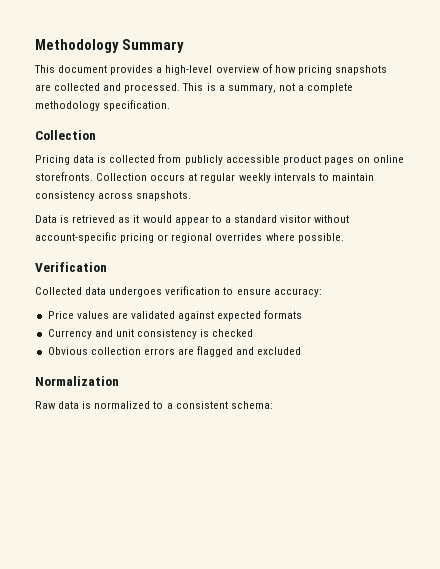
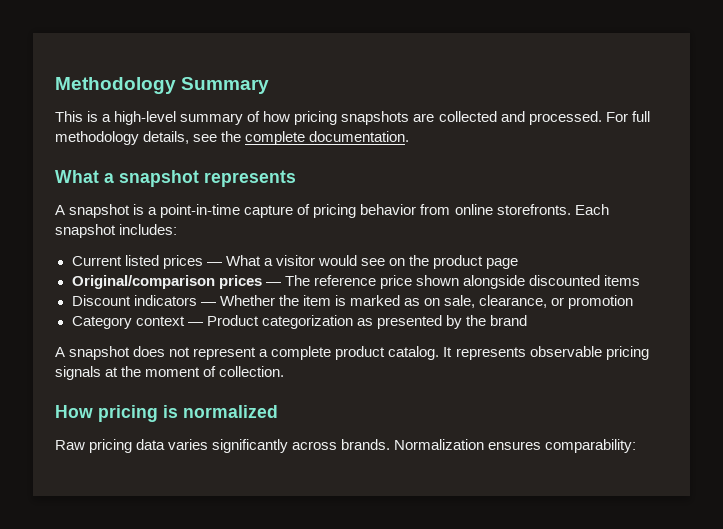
[58,65,154,75] document provides -> [87,111,99,122] is
[215,65,260,73] overview -> [180,113,244,125] summary
[182,83,354,93] [35,100,171,111] [35,130,96,140] [35,154,405,165] [35,172,374,183] [35,191,192,201] [35,215,350,225] [35,232,344,243] [35,262,107,272] [35,286,322,297] [47,310,303,321] [47,329,254,339] [47,346,302,357] [35,376,119,386] [35,401,273,409] This is a summary, not a complete methodology specification. // Collection // Pricing data is collected from publicly accessible product pages on online storefronts. Collection occurs at regular weekly intervals to maintain consistency across snapshots. // Data is retrieved as it would appear to a standard visitor without account-specific pricing or regional overrides where possible. // Verification // Collected data undergoes verification to ensure accuracy: // Price values are validated against expected formats // Currency and unit consistency is checked // Obvious collection errors are flagged and excluded // Normalization // Raw data is normalized to a consistent schema: -> [605,111,650,122] [55,131,410,145] [55,170,296,187] [55,204,609,218] [55,224,178,238] [71,255,519,269] [71,275,640,289] [71,295,634,309] [71,315,527,329] [55,346,649,360] [55,366,285,380] [55,405,278,422] [55,439,637,453] For full methodology details, see the complete documentation. // What a snapshot represents // A snapshot is a point-in-time capture of pricing behavior from online storefronts. Each snapshot includes: // Current listed prices — What a visitor would see on the product page // Original/comparison prices — The reference price shown alongside discounted items // Discount indicators — Whether the item is marked as on sale, clearance, or promotion // Category context — Product categorization as presented by the brand // A snapshot does not represent a complete product catalog. It represents observable pricing signals at the moment of collection. // How pricing is normalized // Raw pricing data varies significantly across brands. Normalization ensures comparability:

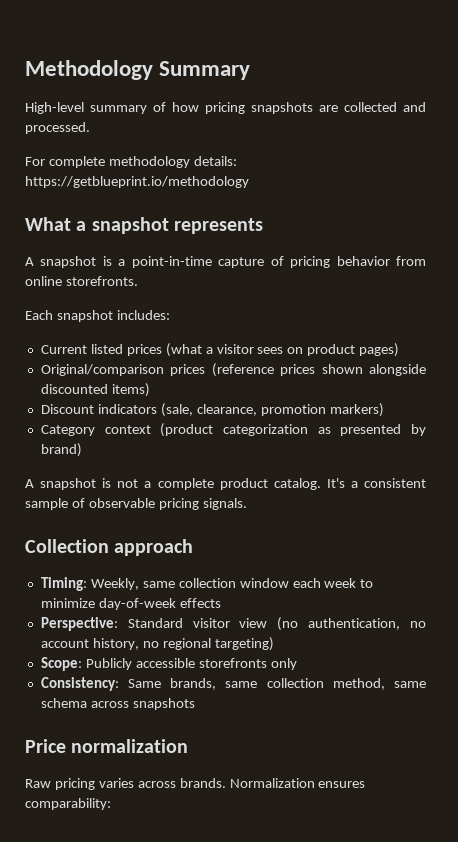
[55,111,177,125] This is a high-level -> [25,102,84,114] High-level
[605,111,650,122] [55,131,410,145] For full methodology details, see the complete documentation. -> [25,156,237,168] [25,176,249,188] // For complete methodology details: https://getblueprint.io/methodology
(571, 209) none -> (138, 281) //
[206,255,519,269] [71,275,412,289] — What a visitor would see on the product page // Original/comparison prices — The reference price -> [165,343,400,357] [40,363,316,377] (what a visitor sees on product pages) // Original/comparison prices (reference prices
[603,275,640,286] items -> [111,383,150,397] items)
[200,295,565,308] — Whether the item is marked as on sale, clearance, or -> [160,403,257,417] (sale, clearance,
(634, 302) none -> [329,403,384,417] markers)
[187,315,259,326] — Product -> [160,423,214,437] (product
[465,315,527,326] [55,346,257,360] the brand // A snapshot does not represent -> [40,443,82,457] [25,478,139,490] brand) // A snapshot is not
[443,346,649,360] [55,366,285,380] [55,405,278,422] It represents observable pricing signals at the moment of collection. // How pricing is normalized -> [326,478,427,488] [25,498,247,510] [25,539,194,556] [40,577,374,591] [40,598,221,610] [40,617,426,631] [40,637,274,651] [40,657,297,671] [40,677,427,691] [40,698,195,710] [25,739,189,753] It's a consistent sample of observable pricing signals. // Collection approach // Timing: Weekly, same collection window each week to minimize day-of-week effects // Perspective: Standard visitor view (no authentication, no account history, no regional targeting) // Scope: Publicly accessible storefronts only // Consistency: Same brands, same collection method, same schema across snapshots // Price normalization
[136,439,289,453] data varies significantly -> [98,778,134,788] varies

